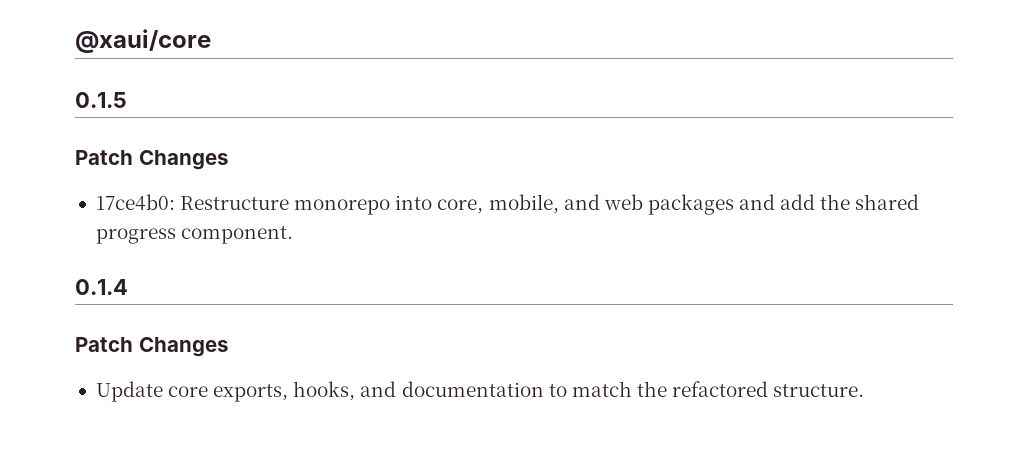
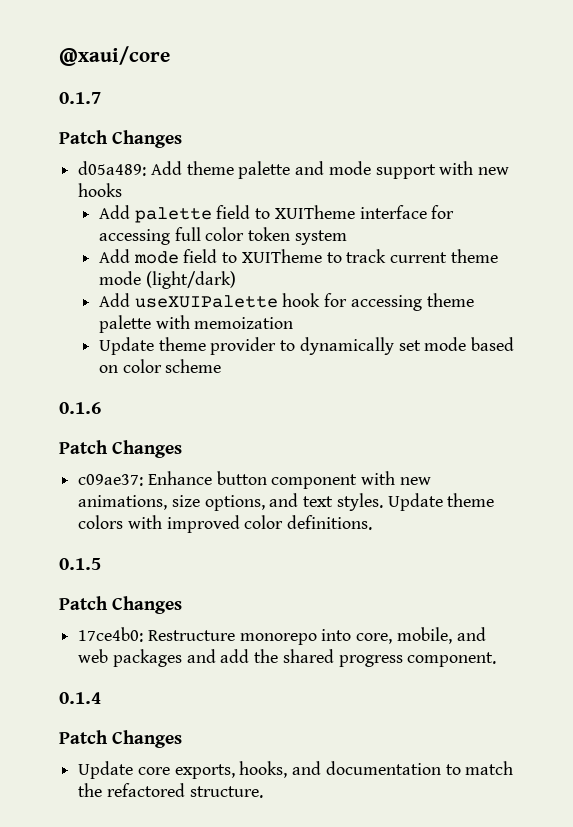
(211, 41) none -> [59,92,101,104] [59,130,182,148] [78,161,510,179] [78,183,123,197] [98,205,455,223] [98,227,347,245] [98,249,498,264] [98,271,236,289] [98,293,474,311] [98,315,294,333] [98,337,514,355] [98,359,222,373] [59,402,101,414] [59,440,182,458] [78,471,431,489] [78,493,495,511] [78,515,373,533] // 0.1.7 // Patch Changes // d05a489: Add theme palette and mode support with new hooks // Add palette field to XUITheme interface for accessing full color token system // Add mode field to XUITheme to track current theme mode (light/dark) // Add useXUIPalette hook for accessing theme palette with memoization // Update theme provider to dynamically set mode based on color scheme // 0.1.6 // Patch Changes // c09ae37: Enhance button component with new animations, size options, and text styles. Update theme colors with improved color definitions.

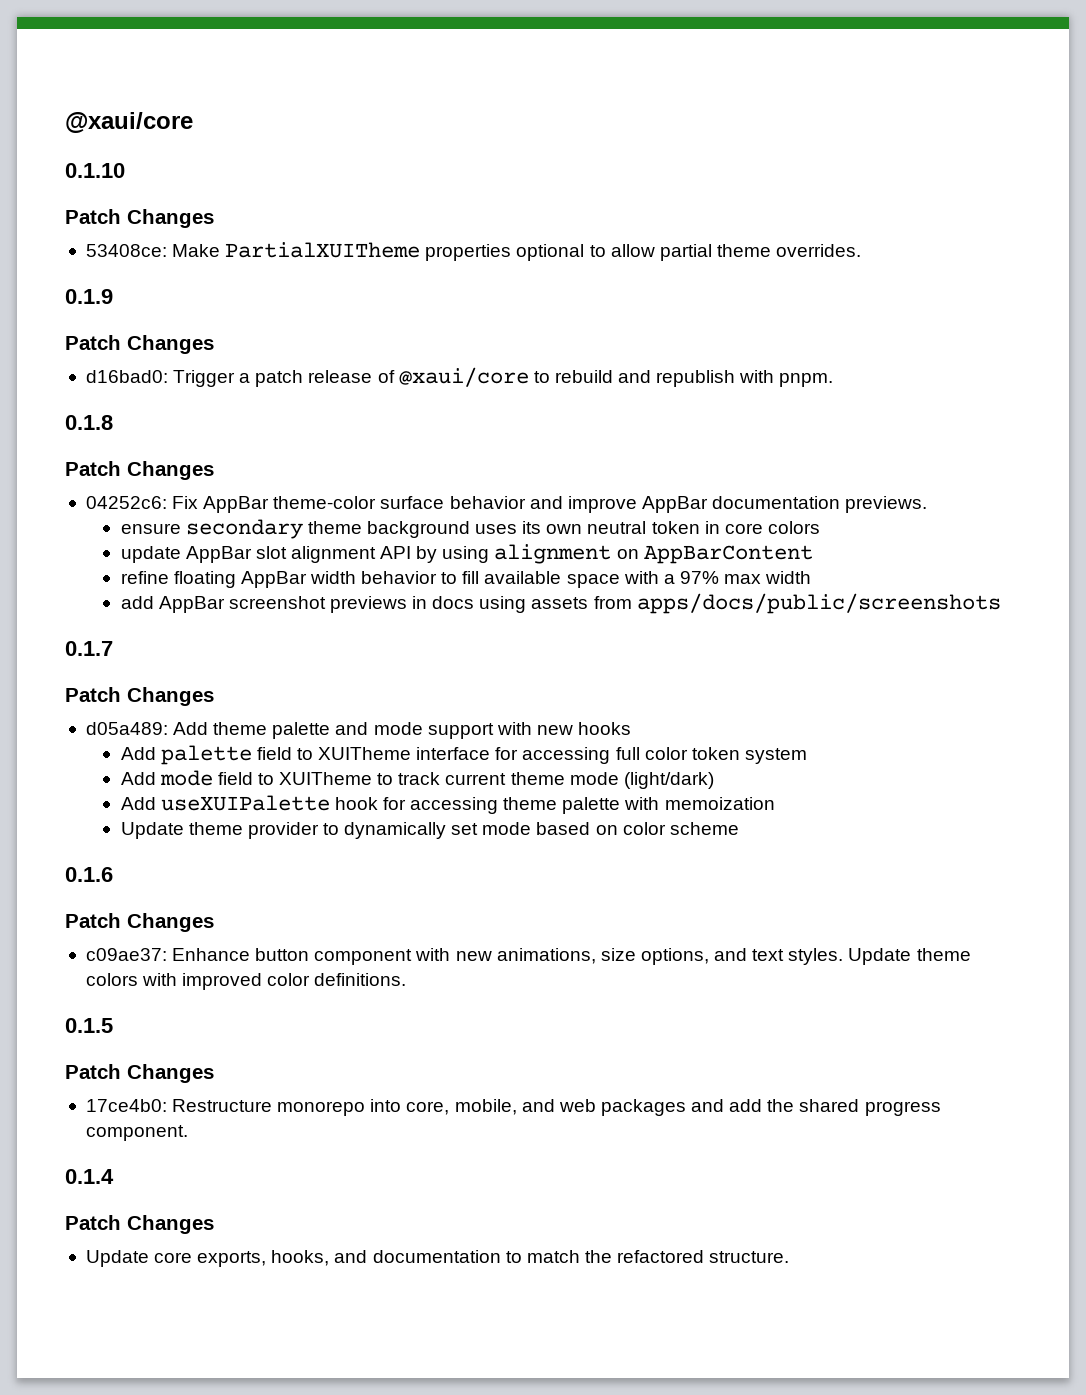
[59,46,170,66] @xaui/core -> [65,112,193,133] [65,163,125,178] [65,209,214,228] [85,242,862,261] [65,289,113,304] [65,335,214,354] [85,367,834,387] [65,415,113,430] [65,461,214,480] [85,496,928,513] [120,519,820,539] [120,544,813,564] [120,571,812,588] [120,593,1001,614] @xaui/core // 0.1.10 // Patch Changes // 53408ce: Make PartialXUITheme properties optional to allow partial theme overrides. // 0.1.9 // Patch Changes // d16bad0: Trigger a patch release of @xaui/core to rebuild and republish with pnpm. // 0.1.8 // Patch Changes // 04252c6: Fix AppBar theme-color surface behavior and improve AppBar documentation previews. // ensure secondary theme background uses its own neutral token in core colors // update AppBar slot alignment API by using alignment on AppBarContent // refine floating AppBar width behavior to fill available space with a 97% max width // add AppBar screenshot previews in docs using assets from apps/docs/public/screenshots

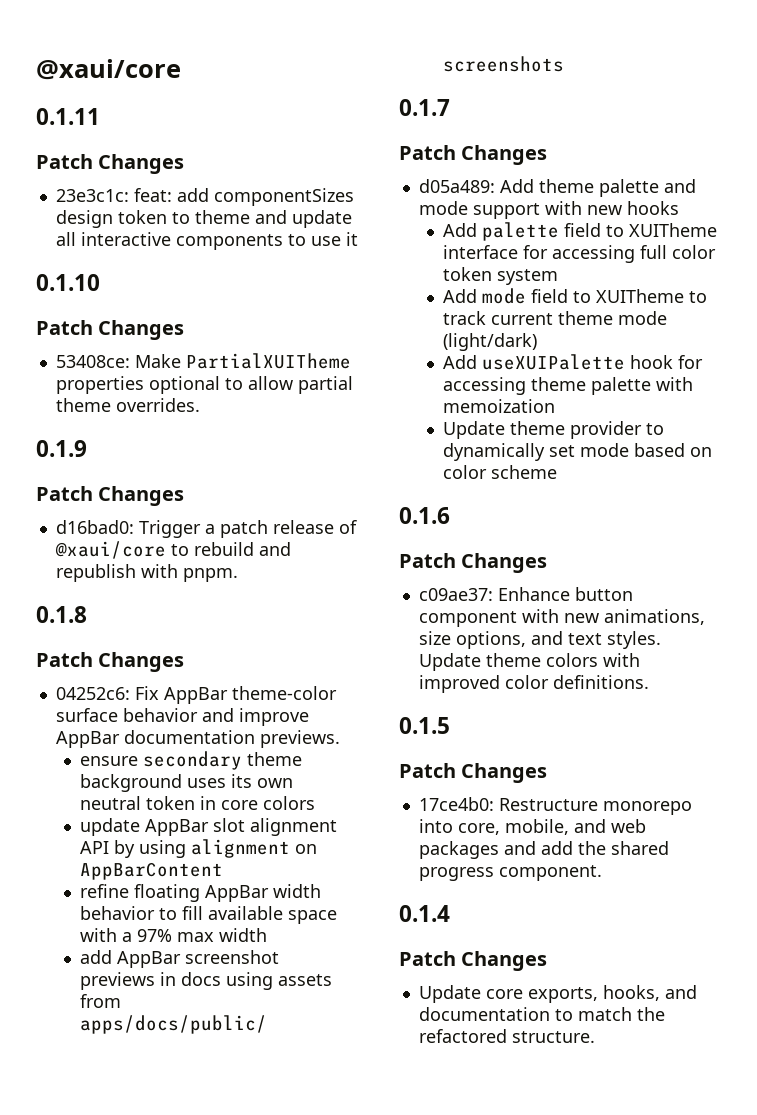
[65,112,193,133] @xaui/core -> [36,59,181,80] [36,108,100,125] [36,154,185,174] [55,188,354,206] [55,210,352,228] [55,232,358,250] @xaui/core // 0.1.11 // Patch Changes // 23e3c1c: feat: add componentSizes design token to theme and update all interactive components to use it

